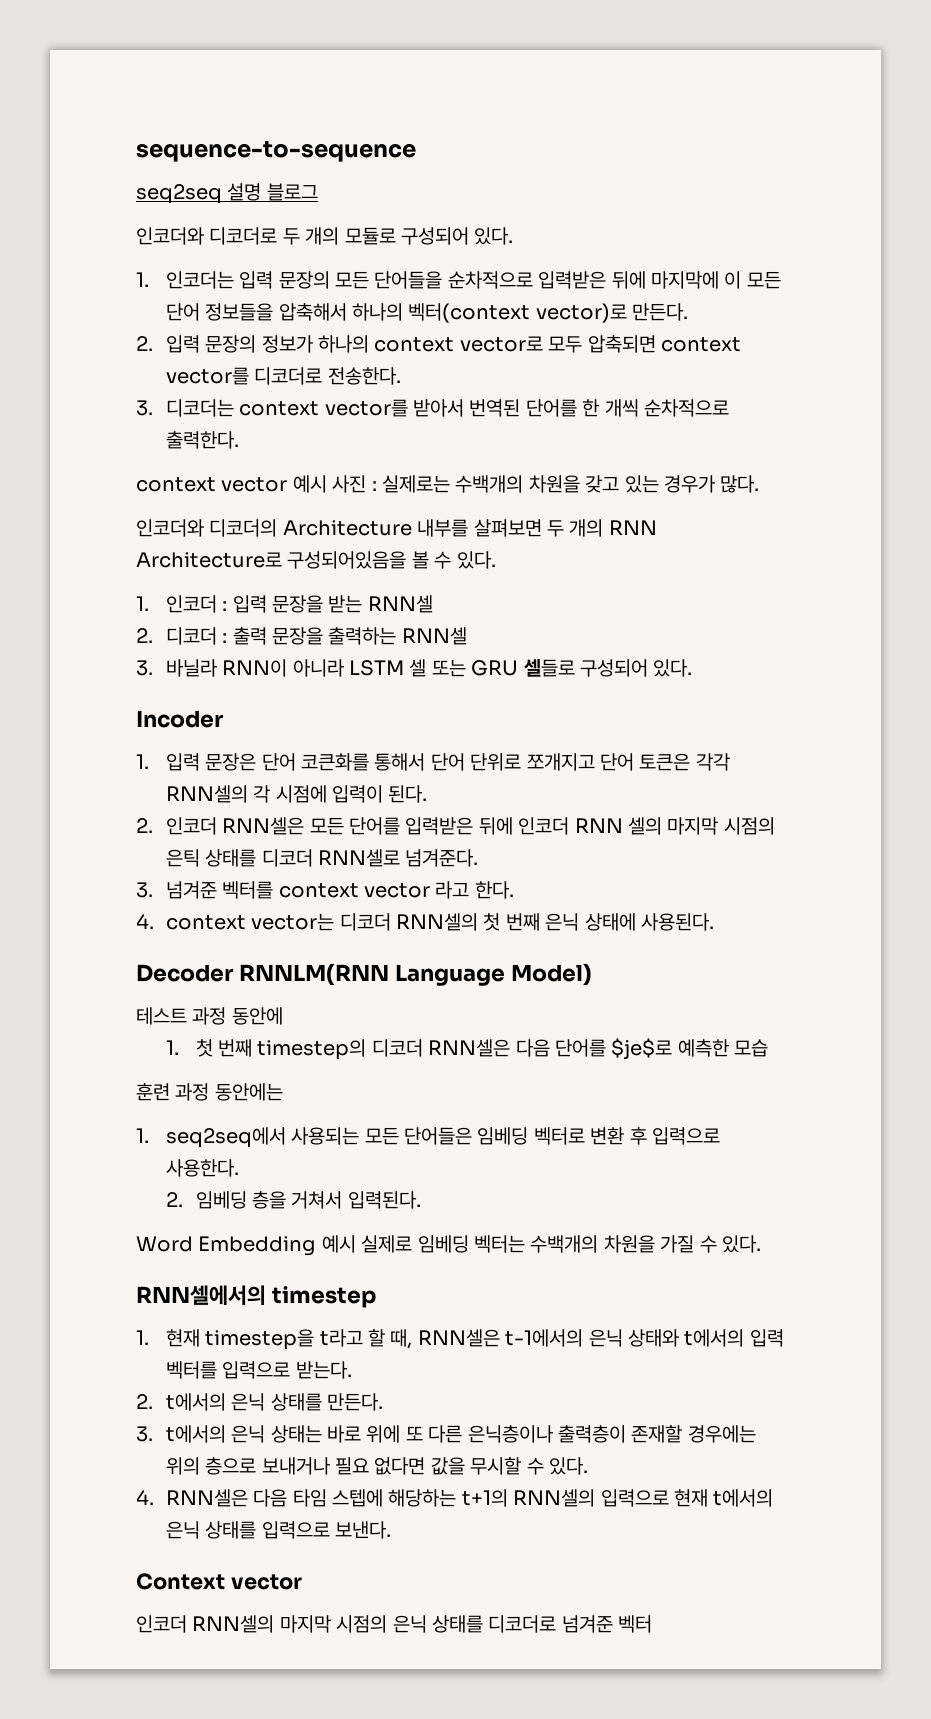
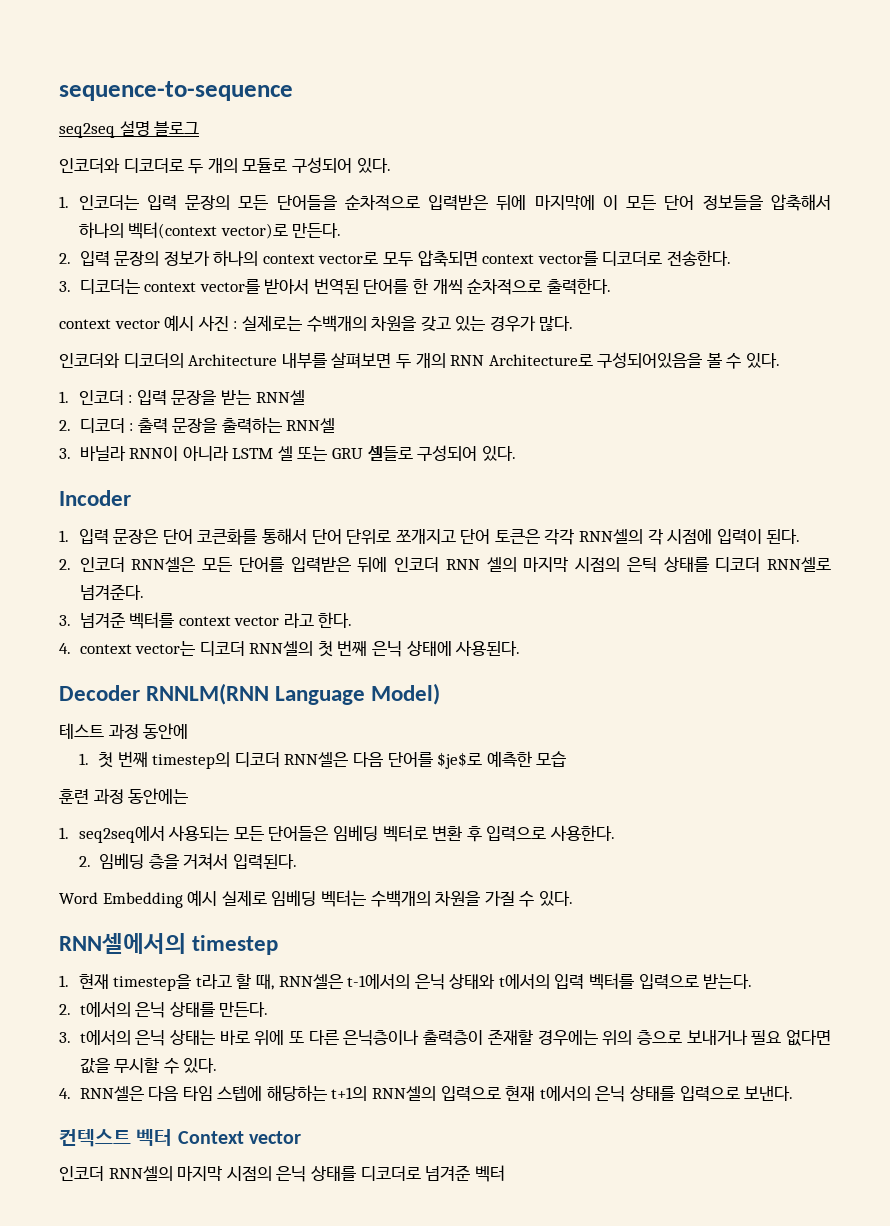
(392, 1530) none -> [59,1129,173,1147] 컨텍스트 벡터

